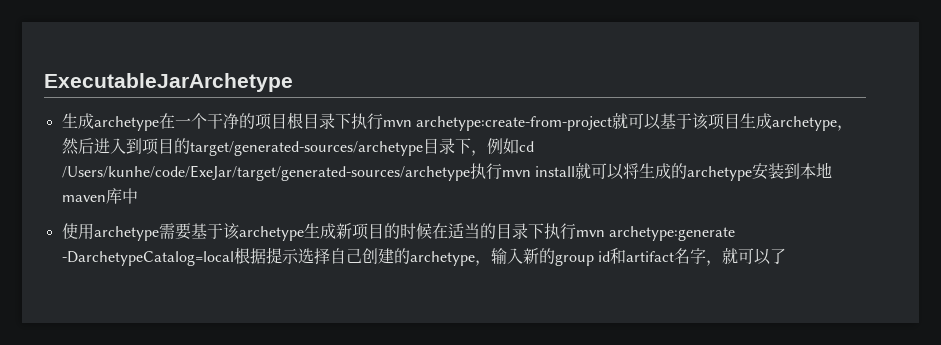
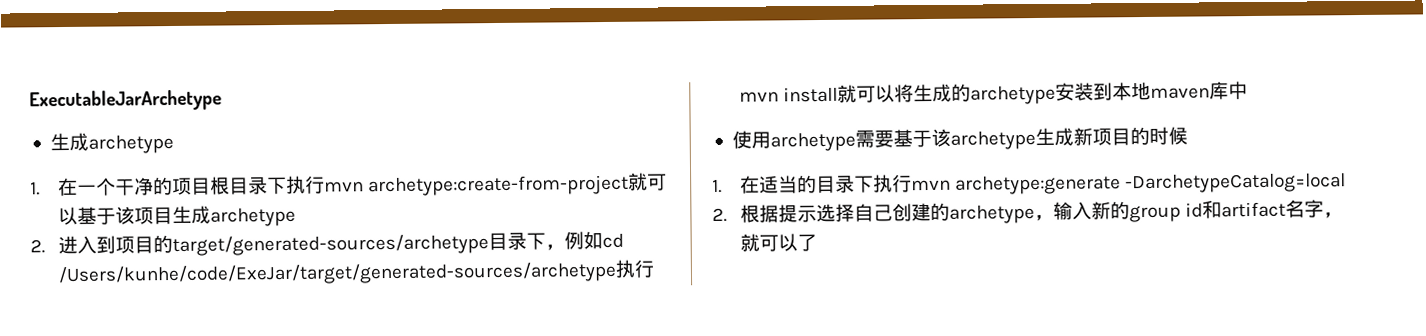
(159, 123) none -> [30,182,40,196] // 1.
[836,125,853,131] [61,138,94,155] ，然后 -> [30,239,45,254] // 2.
(432, 231) none -> [712,179,722,194] // 1.
(234, 258) none -> [712,207,727,223] // 2.

